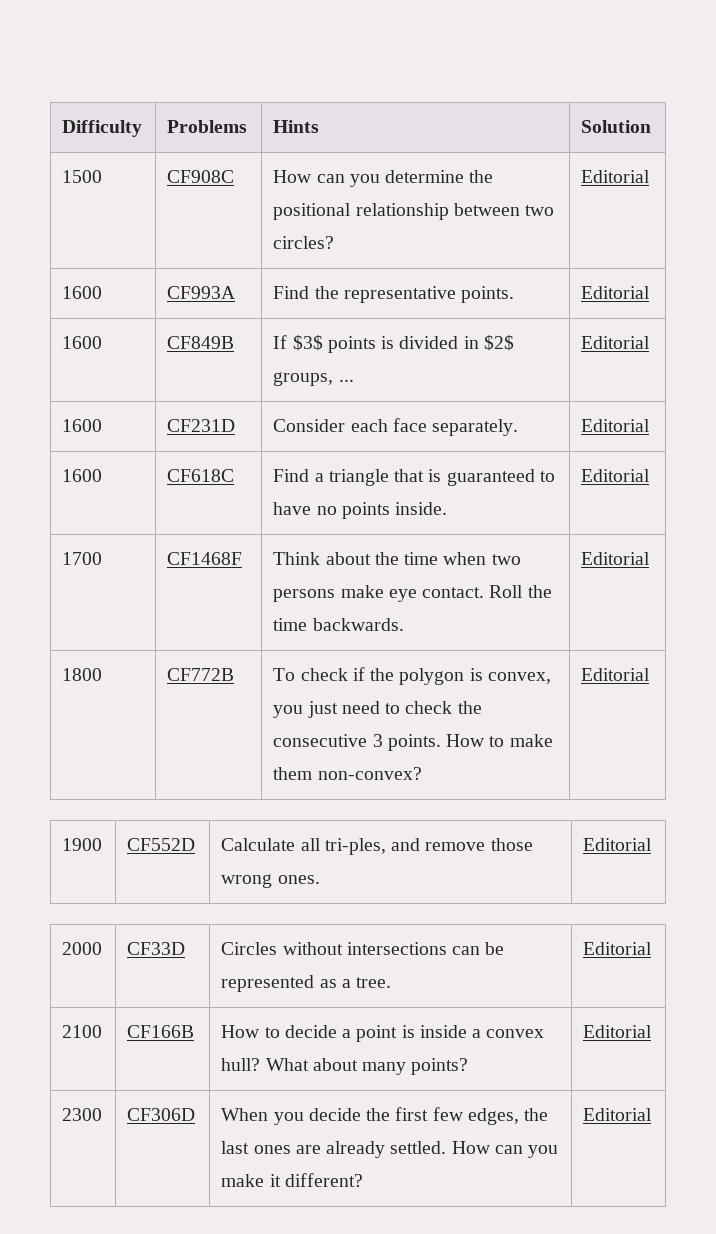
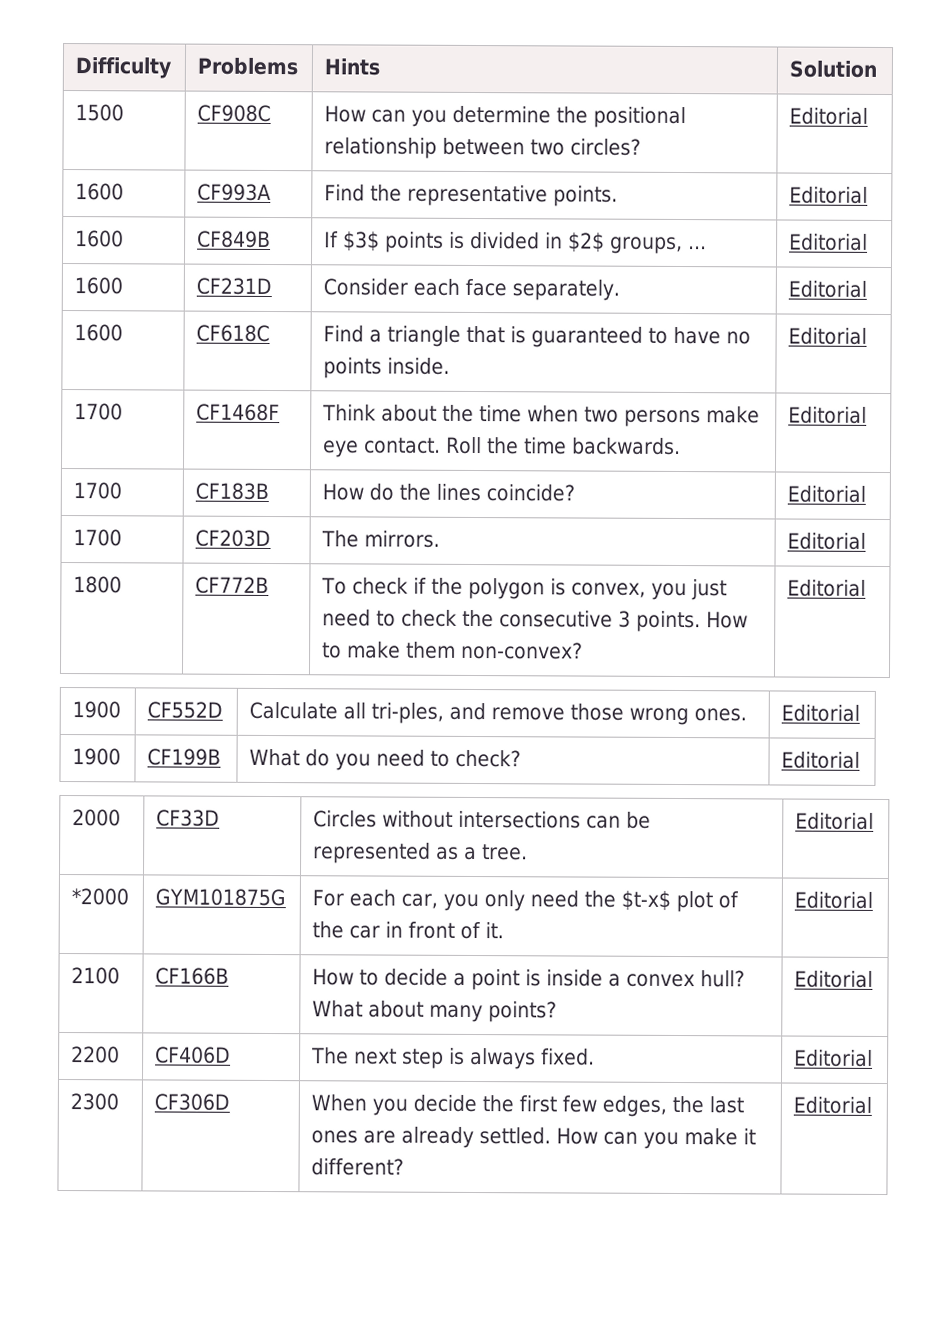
(651, 558) none -> [73,482,123,500] [195,482,270,501] [322,483,576,502] [787,485,867,503] [73,529,123,547] [195,529,272,548] [321,530,441,548] [787,532,867,550] // 1700 | CF183B | How do the lines coincide? | Editorial // 1700 | CF203D | The mirrors. | Editorial
(653, 844) none -> [72,748,122,766] [147,748,222,766] [249,748,522,771] [781,751,861,769] // 1900 | CF199B | What do you need to check? | Editorial
(653, 948) none -> [71,888,130,906] [155,888,287,907] [312,889,740,913] [312,921,505,940] [794,891,874,909] // *2000 | GYM101875G | For each car, you only need the $t-x$ plot of the car in front of it. | Editorial
(653, 1031) none -> [71,1046,121,1064] [155,1046,232,1064] [311,1047,596,1070] [794,1049,874,1067] // 2200 | CF406D | The next step is always fixed. | Editorial

